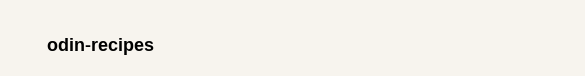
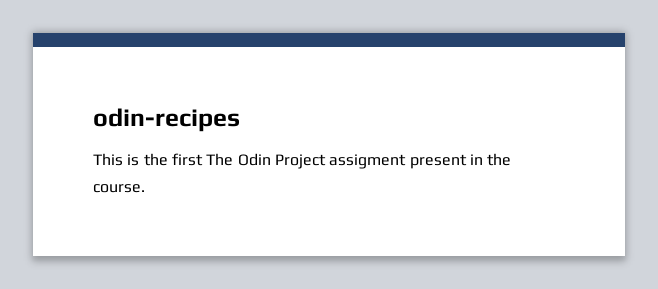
(154, 46) none -> [93,153,512,169] [93,184,145,193] // This is the first The Odin Project assigment present in the course.

